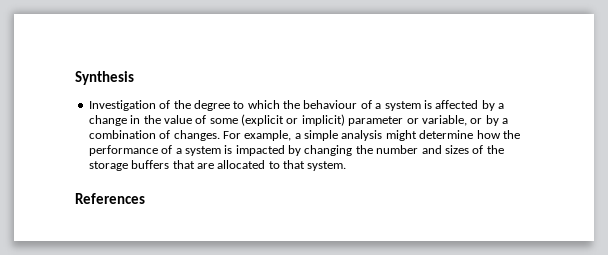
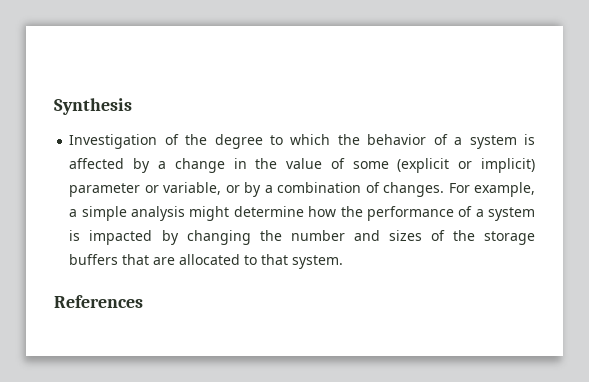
[303,100,358,109] behaviour -> [367,134,427,145] behavior

